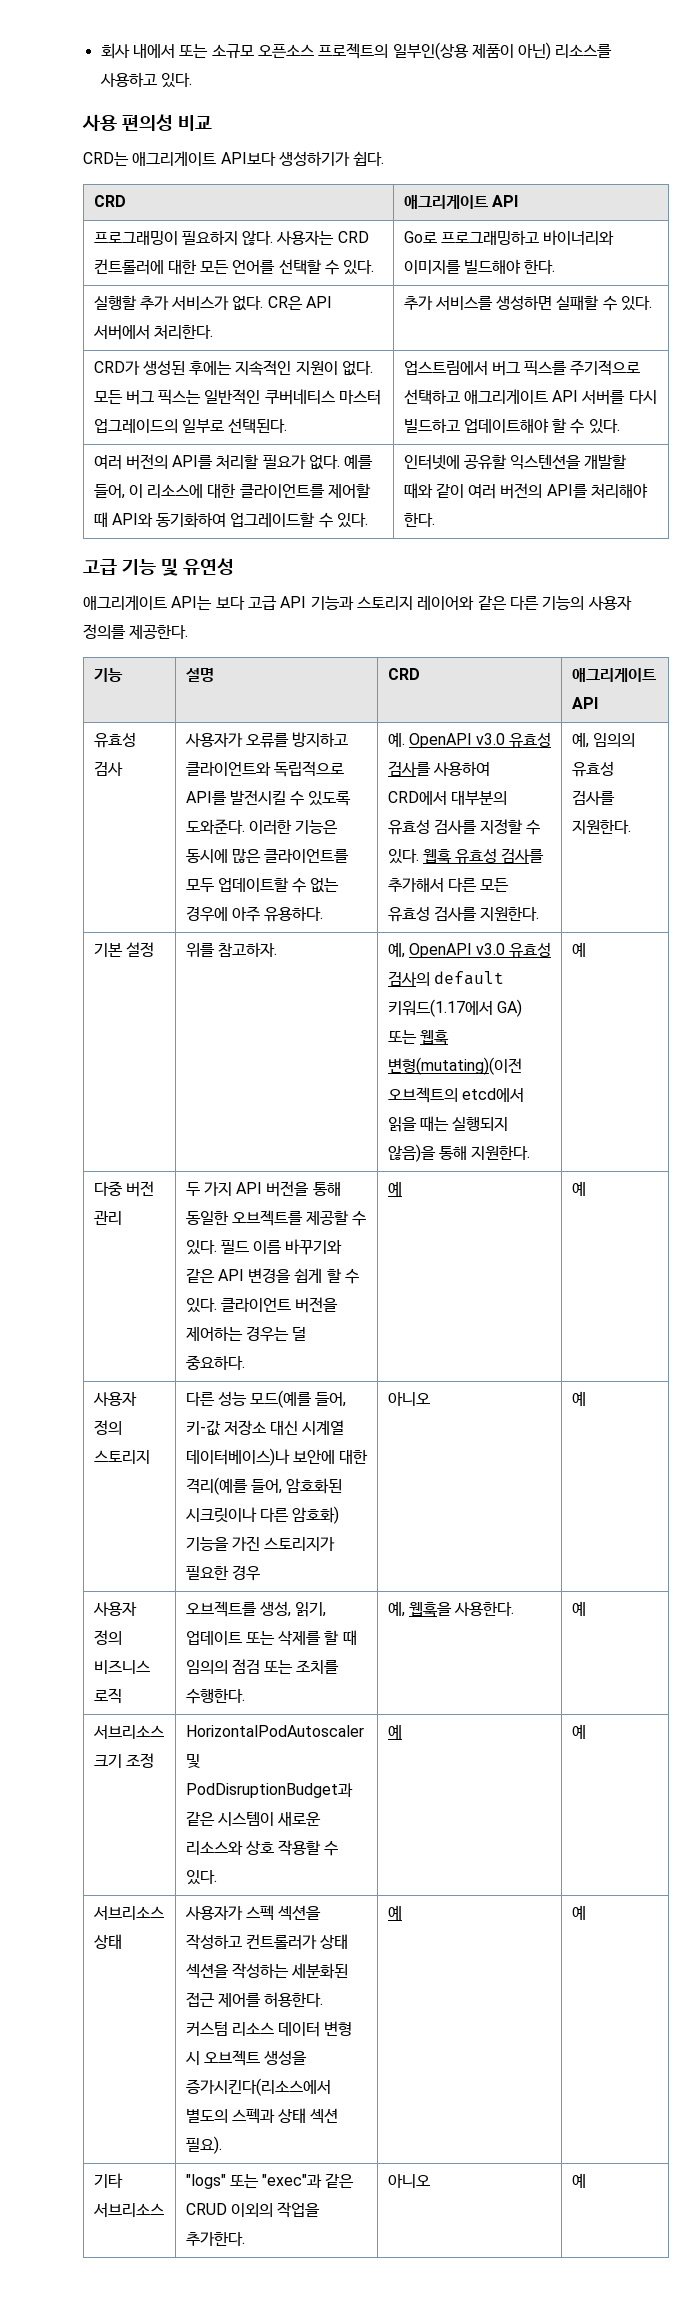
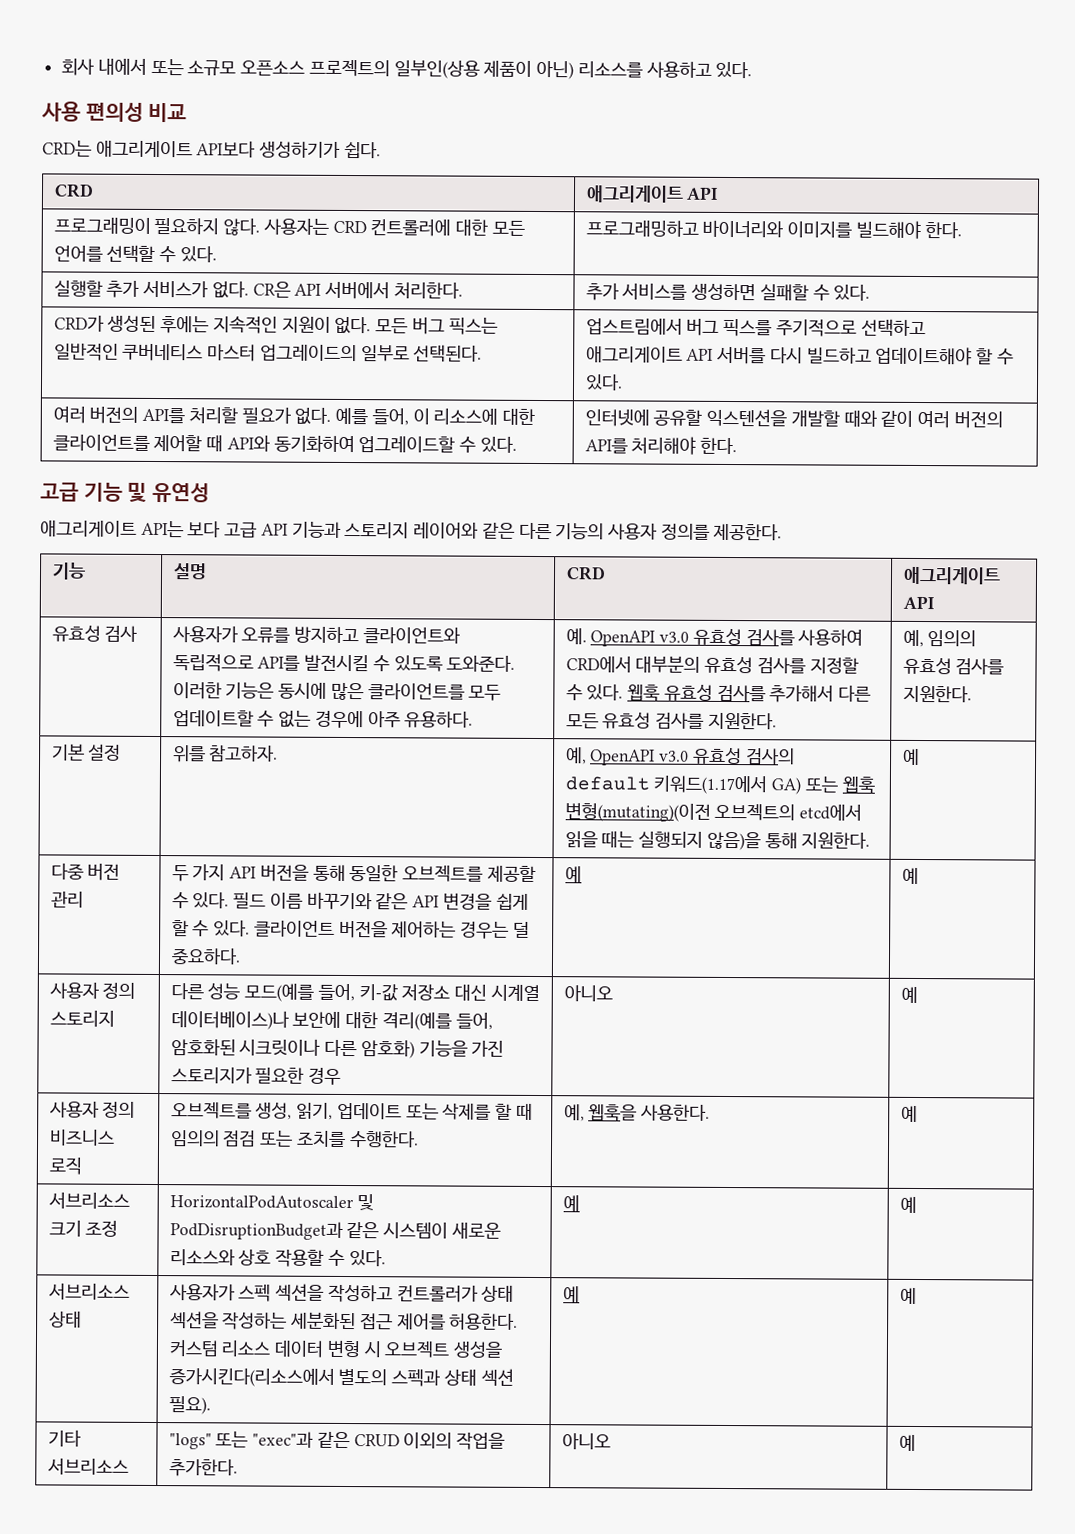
[403,231,437,243] Go로 -> (217, 254) none

